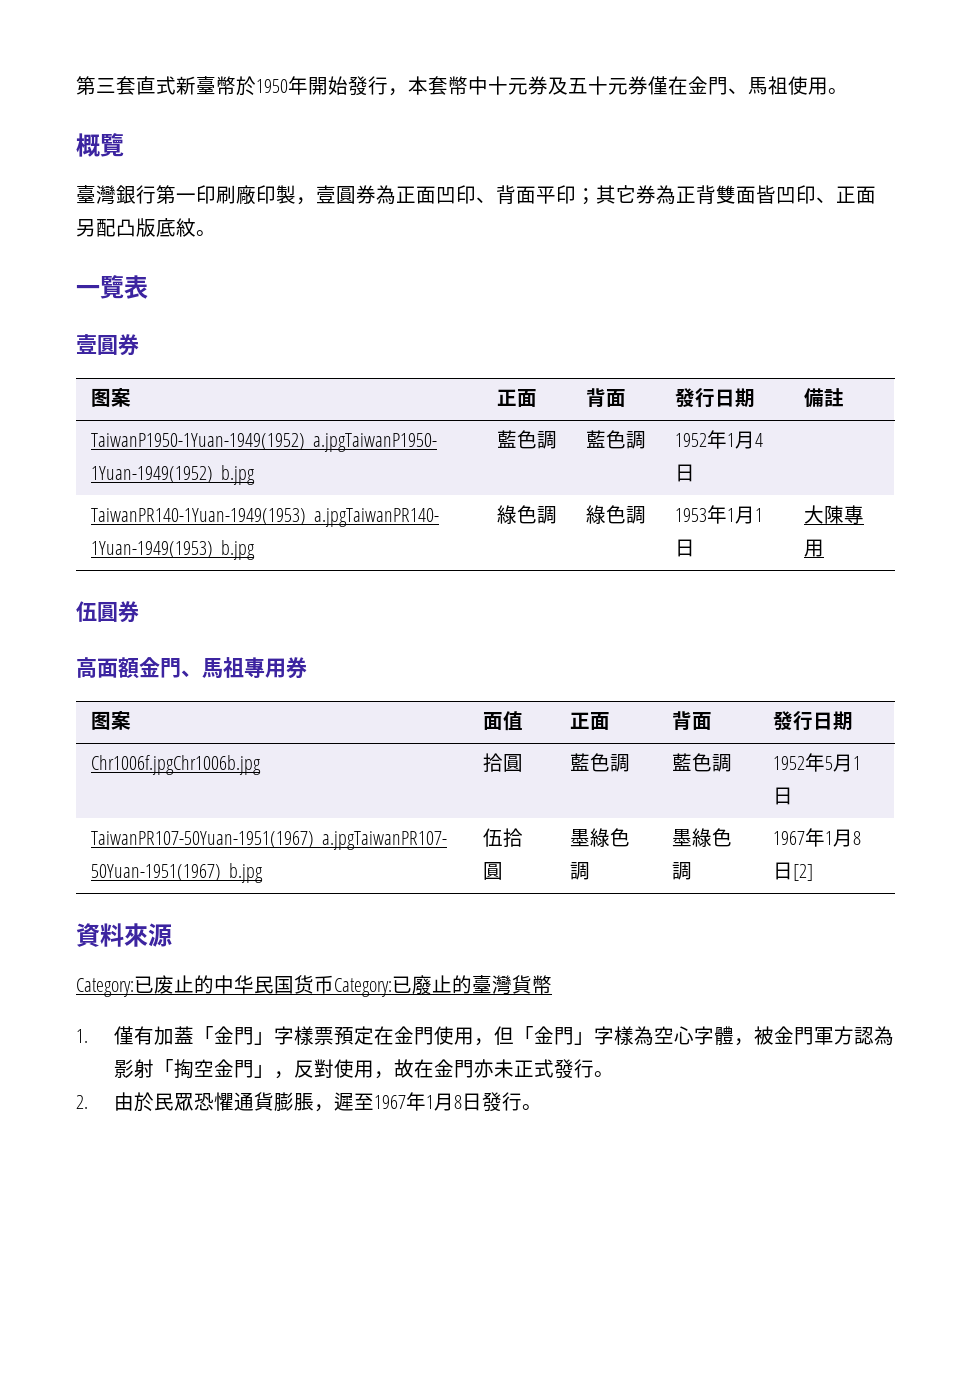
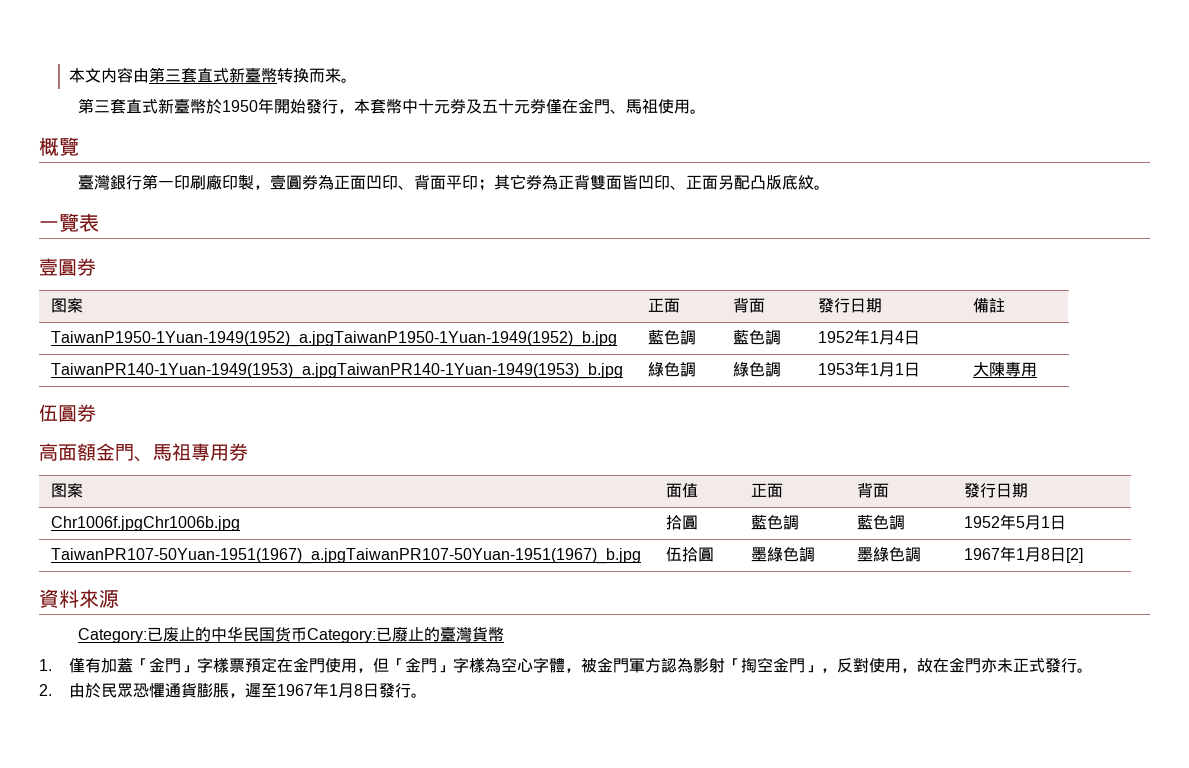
(76, 85) none -> [68,67,357,83] 本文内容由第三套直式新臺幣转换而来。 //

